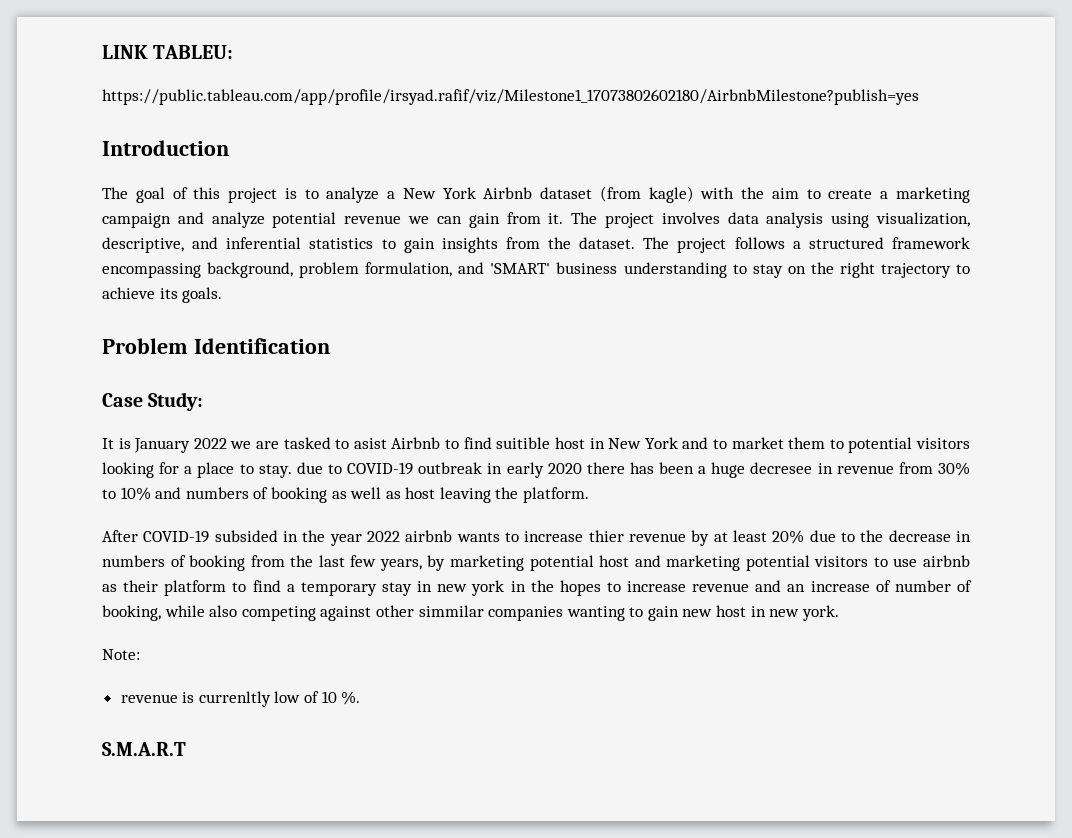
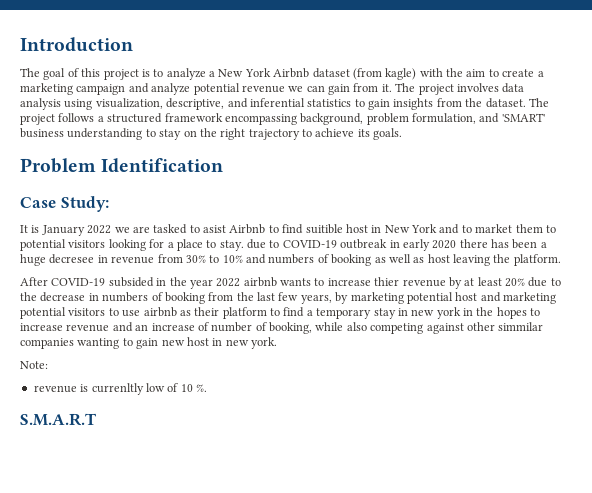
[102,45,234,59] [102,89,919,105] LINK TABLEU: // https://public.tableau.com/app/profile/irsyad.rafif/viz/Milestone1_17073802602180/AirbnbMilestone?publish=yes // -> (20, 44) none

